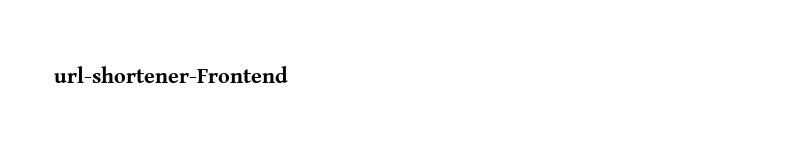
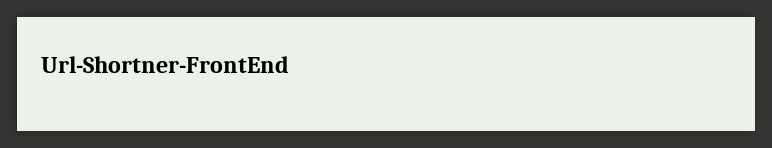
[54,66,288,83] url-shortener-Frontend -> [41,56,289,73] Url-Shortner-FrontEnd

